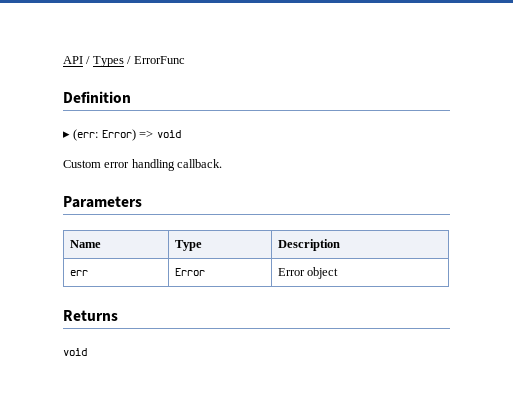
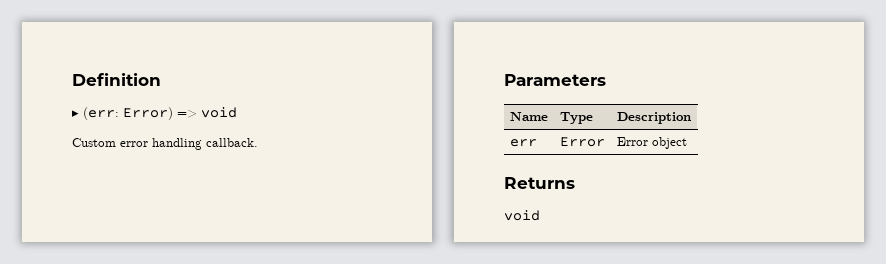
[63,56,185,67] API / Types / ErrorFunc // -> (72, 79) none

